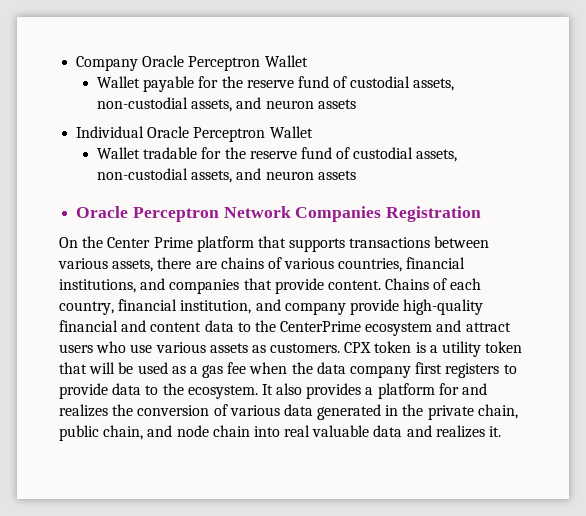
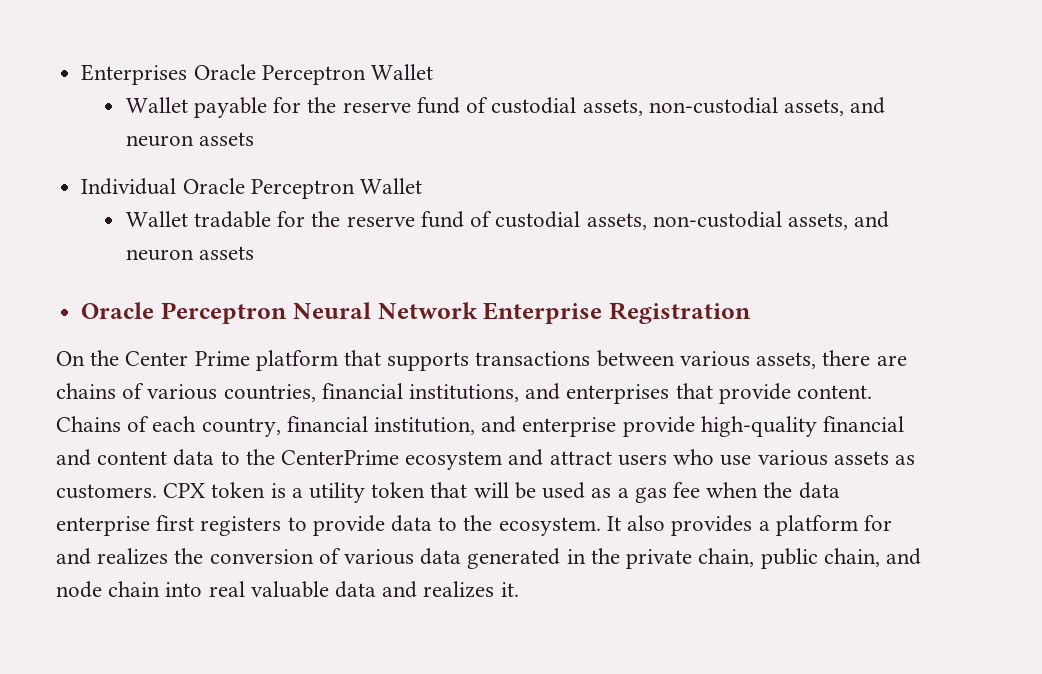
[76,56,139,71] Company -> [81,64,188,85] Enterprises
[223,206,382,222] Network Companies -> [292,302,603,324] Neural Network Enterprise
[169,279,240,294] companies -> [566,384,670,404] enterprises
[284,302,346,315] company -> [522,417,617,437] enterprise
[350,365,412,378] company -> [56,516,150,536] enterprise

